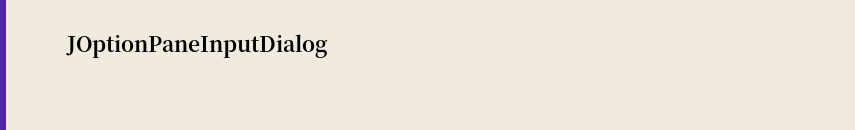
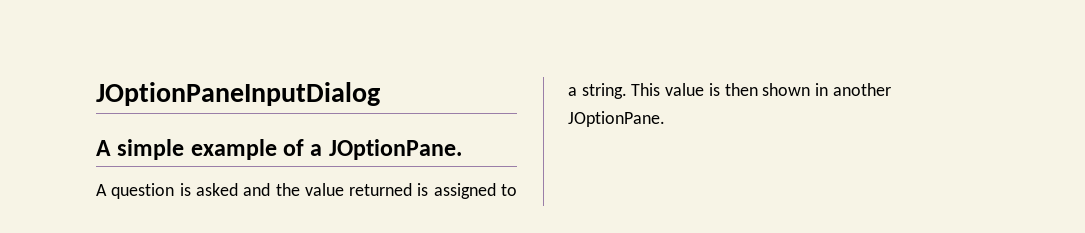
(328, 46) none -> [96,139,462,160] [96,183,517,199] [568,83,891,99] [568,111,665,127] // A simple example of a JOptionPane. // A question is asked and the value returned is assigned to a string. This value is then shown in another JOptionPane.

